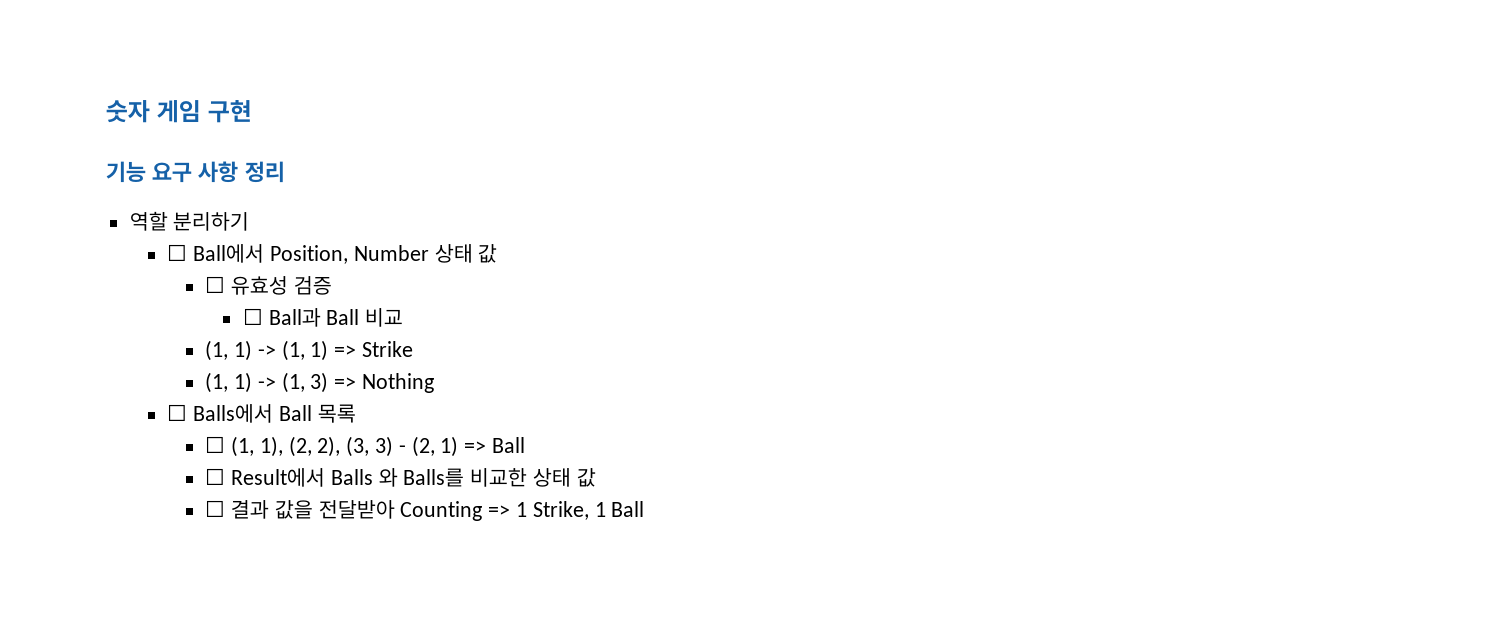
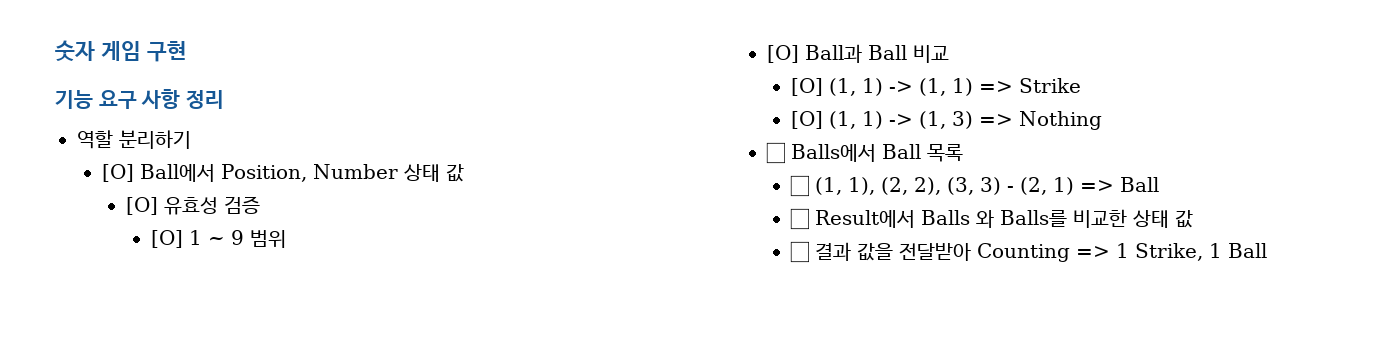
[167,244,188,261] ☐ -> [101,164,134,182] [O]
[205,276,226,293] ☐ -> [126,197,159,215] [O]
[242,308,263,325] ☐ -> [151,230,287,248] [766,45,799,63] [O] 1 ~ 9 범위 // [O]
(404, 317) none -> [791,78,824,96] [O]
(413, 349) none -> [791,111,824,129] [O]

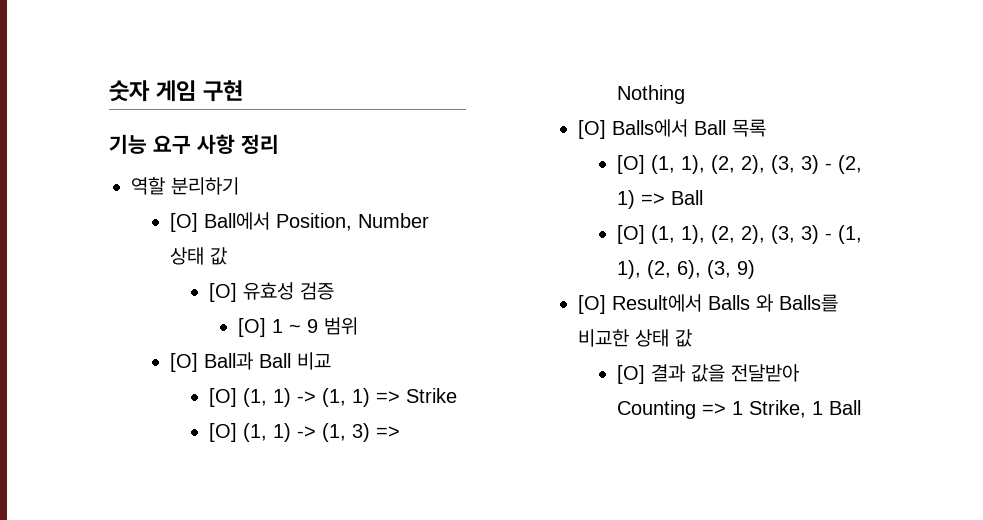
[765,142,785,164] ☐ -> [578,120,607,139] [O]
[790,175,810,197] ☐ -> [617,155,646,174] [O]
[790,208,810,230] ☐ -> [617,225,863,244] [617,260,756,279] [578,295,607,314] [O] (1, 1), (2, 2), (3, 3) - (1, 1), (2, 6), (3, 9) // [O]
[790,241,810,263] ☐ -> [617,365,646,384] [O]

